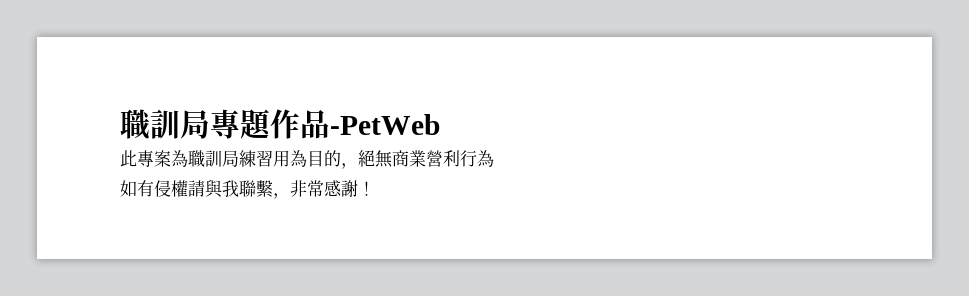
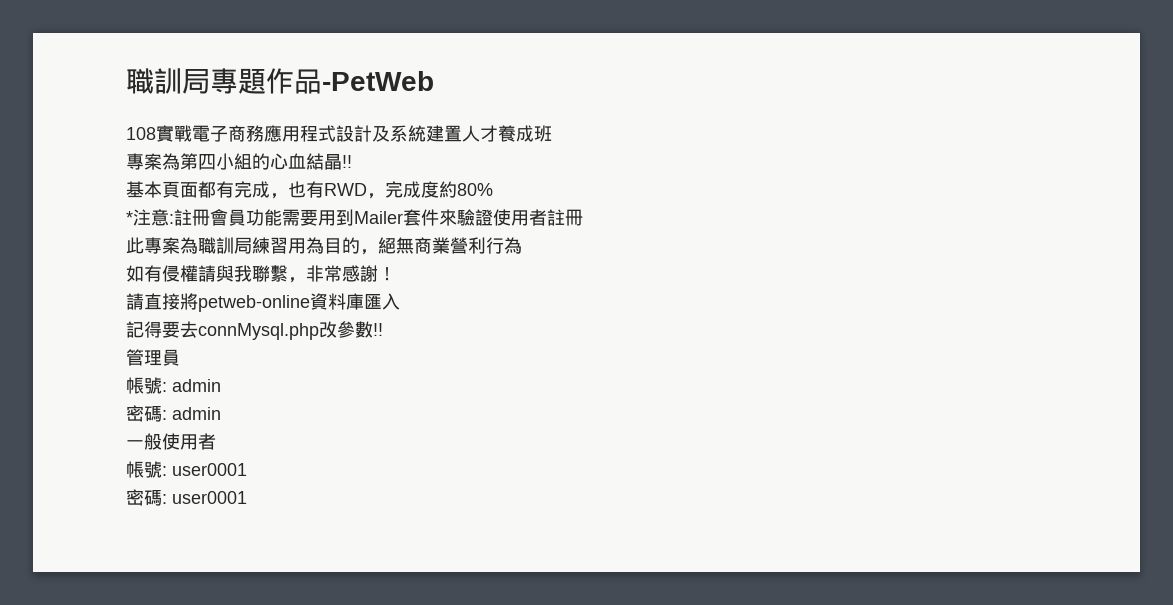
(440, 124) none -> [126,125,552,142] [126,153,352,170] [126,181,493,199] [126,209,583,226] // 108實戰電子商務應用程式設計及系統建置人才養成班 // 專案為第四小組的心血結晶!! // 基本頁面都有完成，也有RWD，完成度約80% // *注意:註冊會員功能需要用到Mailer套件來驗證使用者註冊
(375, 188) none -> [126,293,400,312] [126,321,383,340] [126,349,180,366] [126,377,221,394] [126,405,221,422] [126,433,216,450] [126,461,247,478] [126,489,247,506] // 請直接將petweb-online資料庫匯入 // 記得要去connMysql.php改參數!! // 管理員 // 帳號: admin // 密碼: admin // 一般使用者 // 帳號: user0001 // 密碼: user0001

